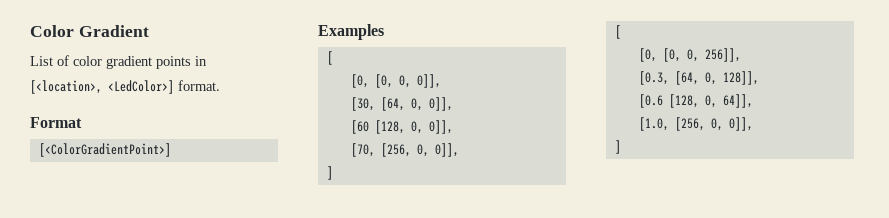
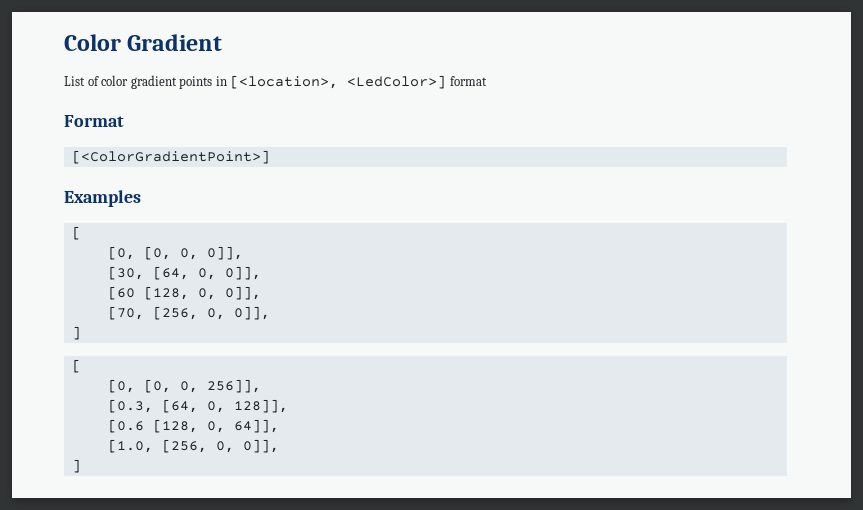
[178,80,220,91] format. -> [449,76,487,86] format

